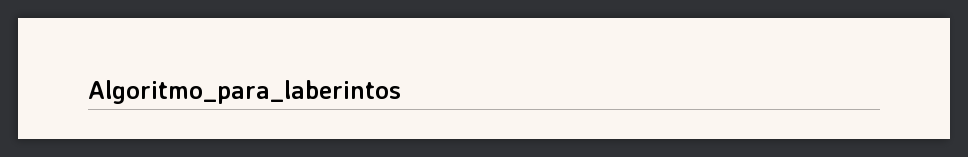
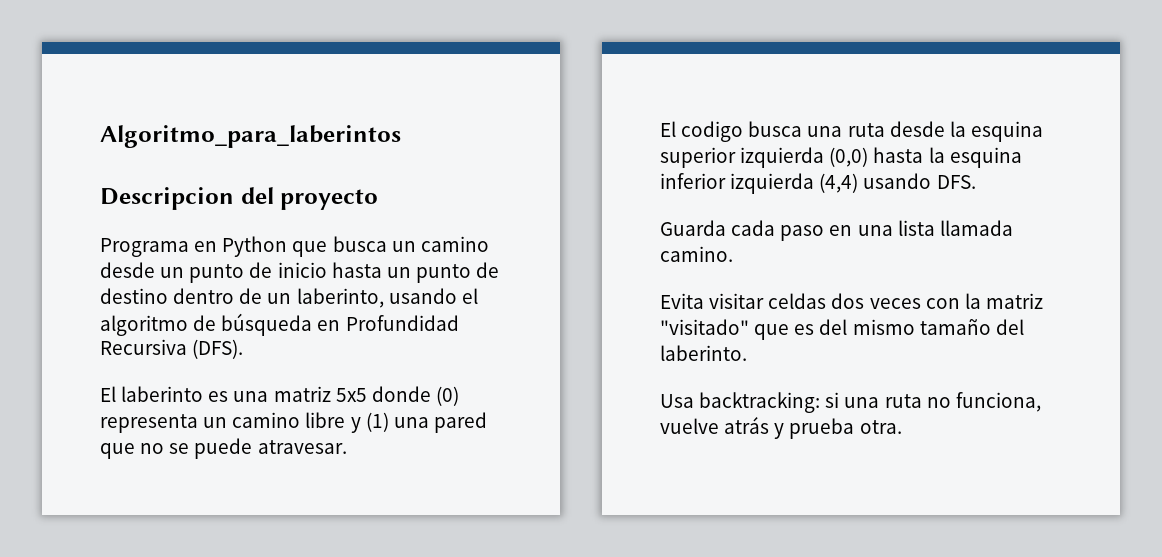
(401, 92) none -> [100,187,379,210] [100,236,489,257] [100,262,500,283] [100,288,478,308] [100,313,459,336] [100,339,244,359] [100,386,459,406] [100,412,487,433] [100,438,347,459] [660,121,1043,142] [660,147,1022,168] [660,173,976,194] [660,220,1013,241] [660,246,733,262] [660,293,1043,309] [660,319,1024,340] [660,345,747,361] [660,392,1041,413] [660,417,902,439] // Descripcion del proyecto // Programa en Python que busca un camino desde un punto de inicio hasta un punto de destino dentro de un laberinto, usando el algoritmo de búsqueda en Profundidad Recursiva (DFS). // El laberinto es una matriz 5x5 donde (0) representa un camino libre y (1) una pared que no se puede atravesar. // El codigo busca una ruta desde la esquina superior izquierda (0,0) hasta la esquina inferior izquierda (4,4) usando DFS. // Guarda cada paso en una lista llamada camino. // Evita visitar celdas dos veces con la matriz "visitado" que es del mismo tamaño del laberinto. // Usa backtracking: si una ruta no funciona, vuelve atrás y prueba otra.

